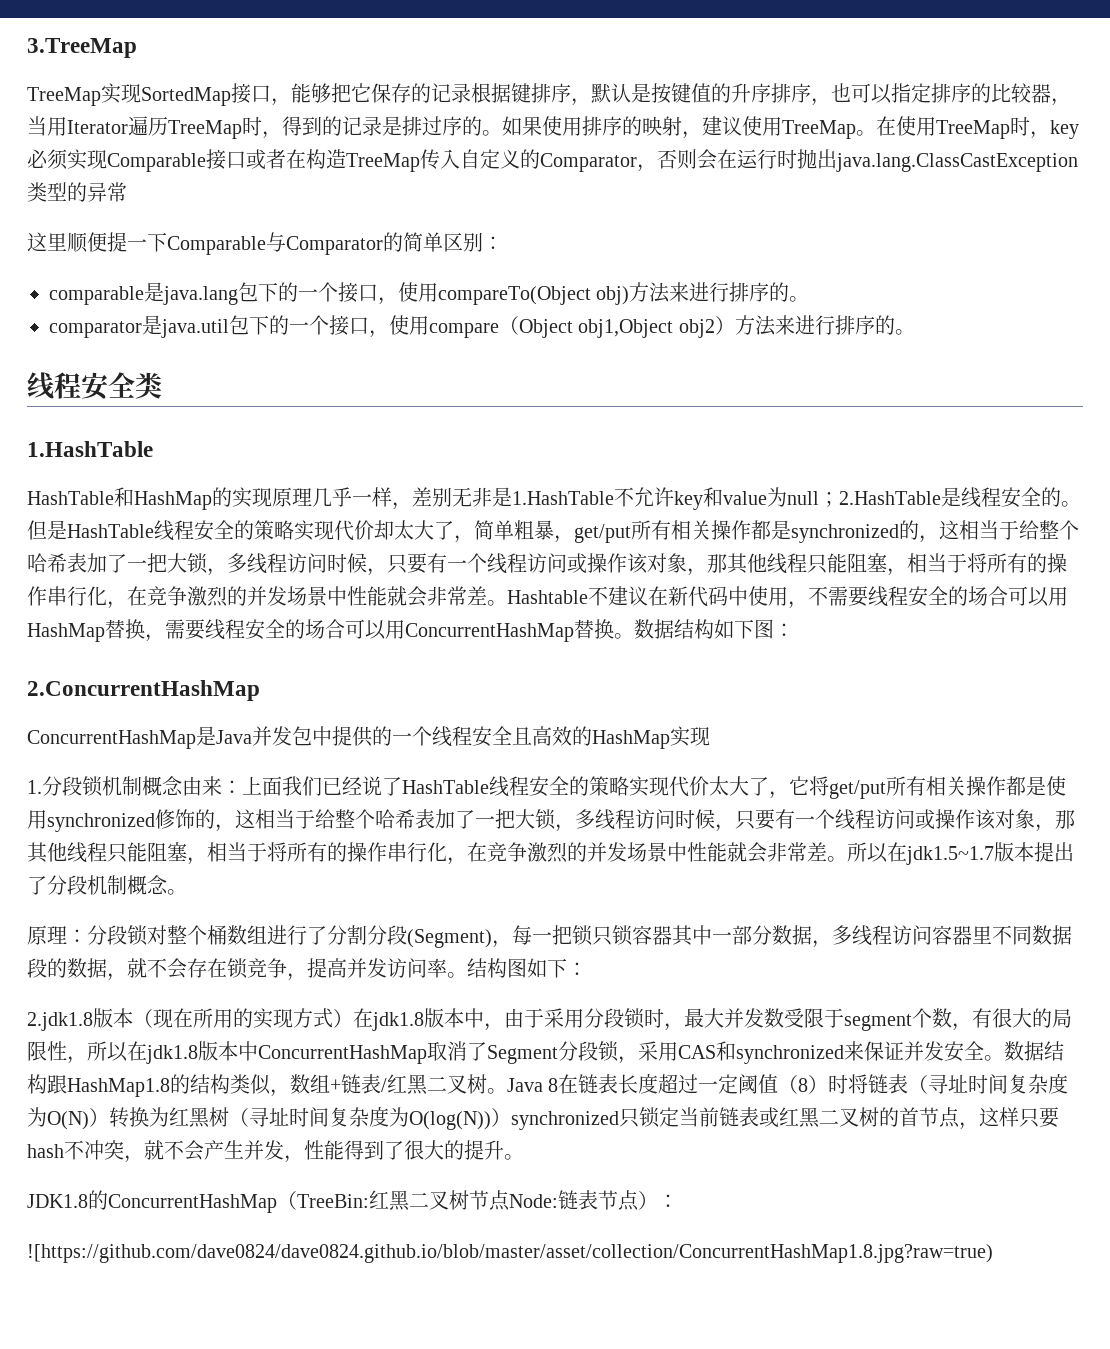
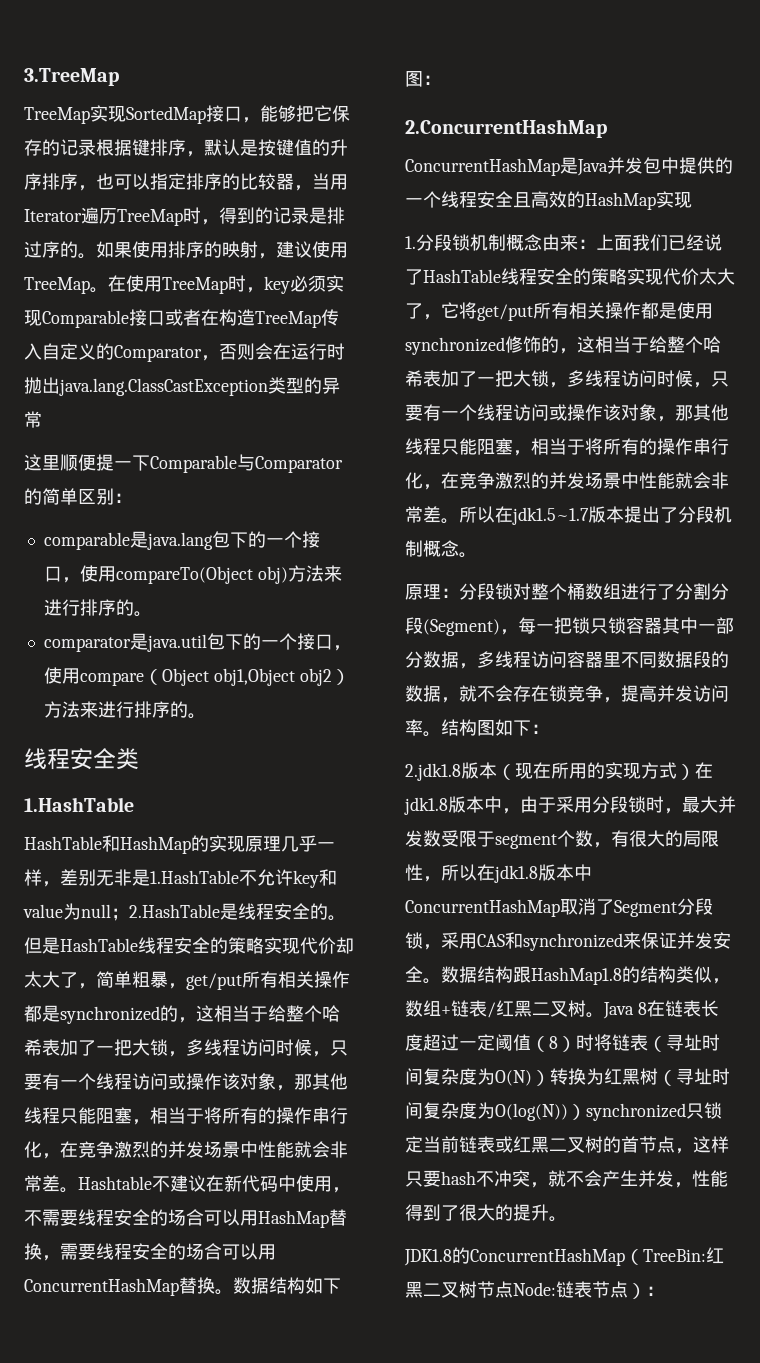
[27,1244,993,1263] // ![https://github.com/dave0824/dave0824.github.io/blob/master/asset/collection/ConcurrentHashMap1.8.jpg?raw=true) -> (664, 1291) none

